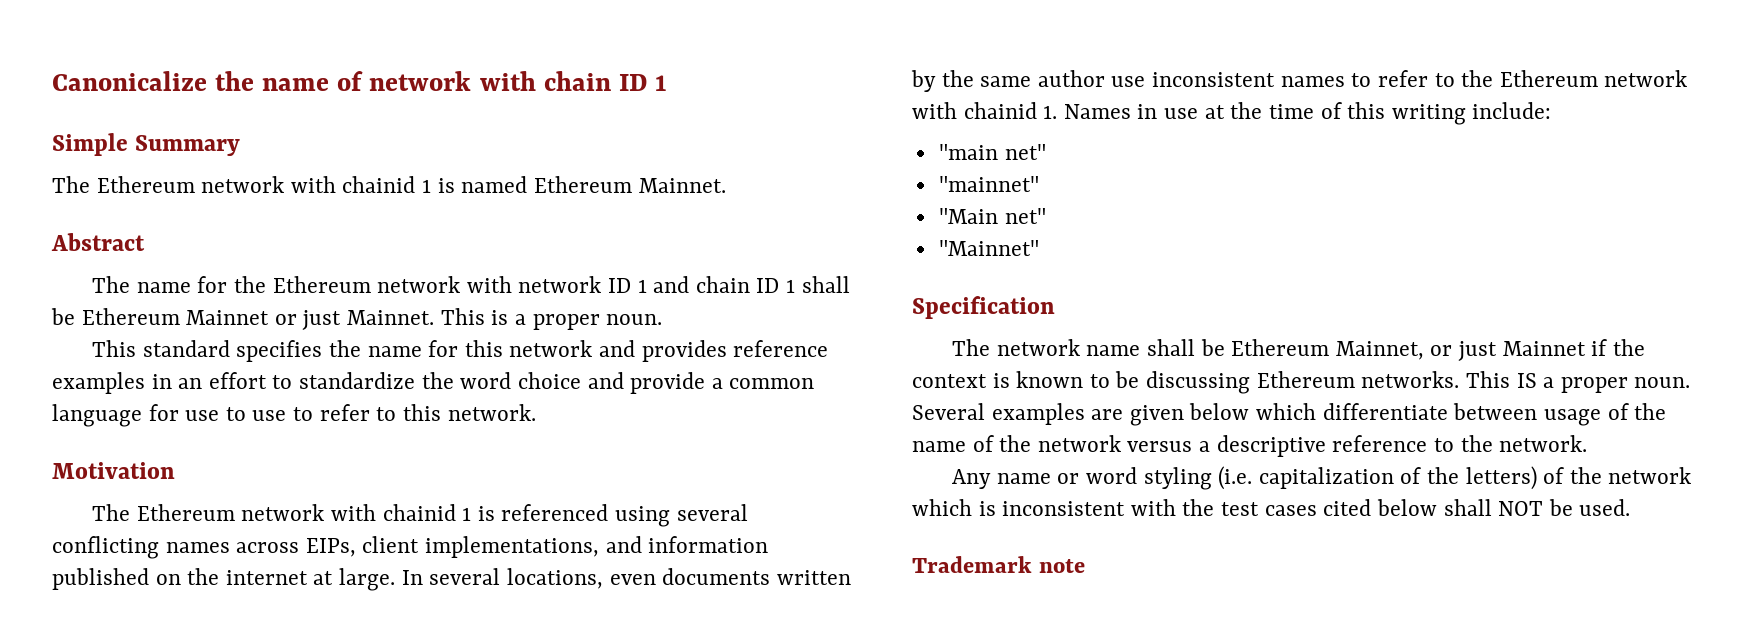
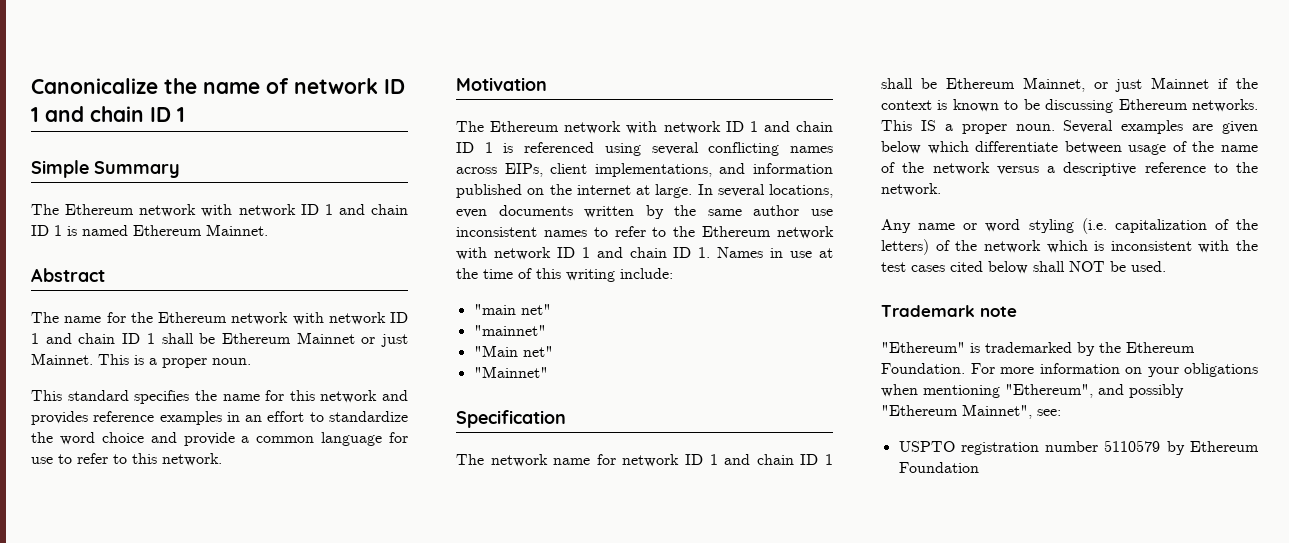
[479,71,536,91] with -> [384,79,405,94] [31,106,84,122] ID 1 and
[342,176,416,193] chainid -> [238,204,408,217] [31,225,49,236] network ID 1 and chain ID
[252,407,314,421] use to -> (72, 459) none
[382,504,456,521] chainid -> [663,121,833,134] [456,142,474,153] network ID 1 and chain ID
[963,102,1037,119] chainid -> [493,247,692,260] network ID 1 and chain ID
(1141, 350) none -> [596,454,833,467] for network ID 1 and chain ID 1
(1085, 566) none -> [881,342,1195,356] [881,363,1258,377] [881,384,1184,398] [881,404,1061,419] [898,440,1259,455] [898,462,979,473] // "Ethereum" is trademarked by the Ethereum Foundation. For more information on your obligations when mentioning "Ethereum", and possibly "Ethereum Mainnet", see: // USPTO registration number 5110579 by Ethereum Foundation

